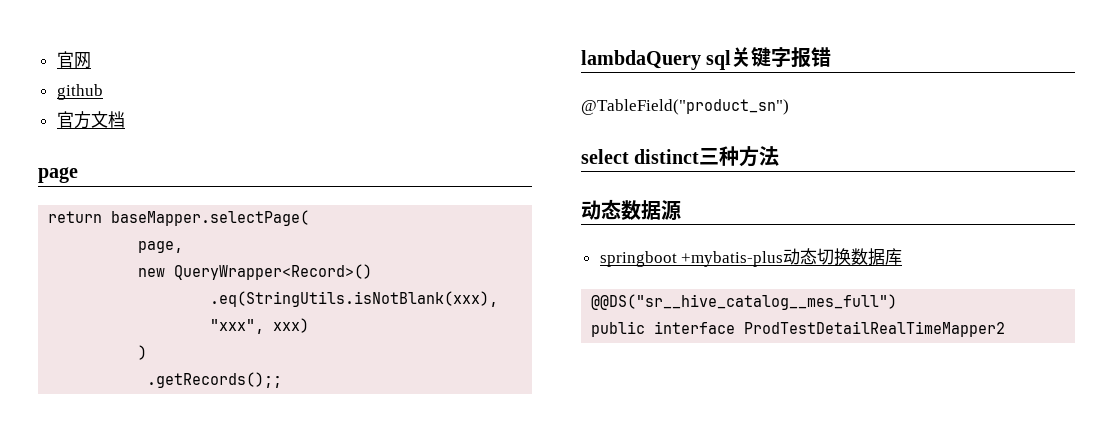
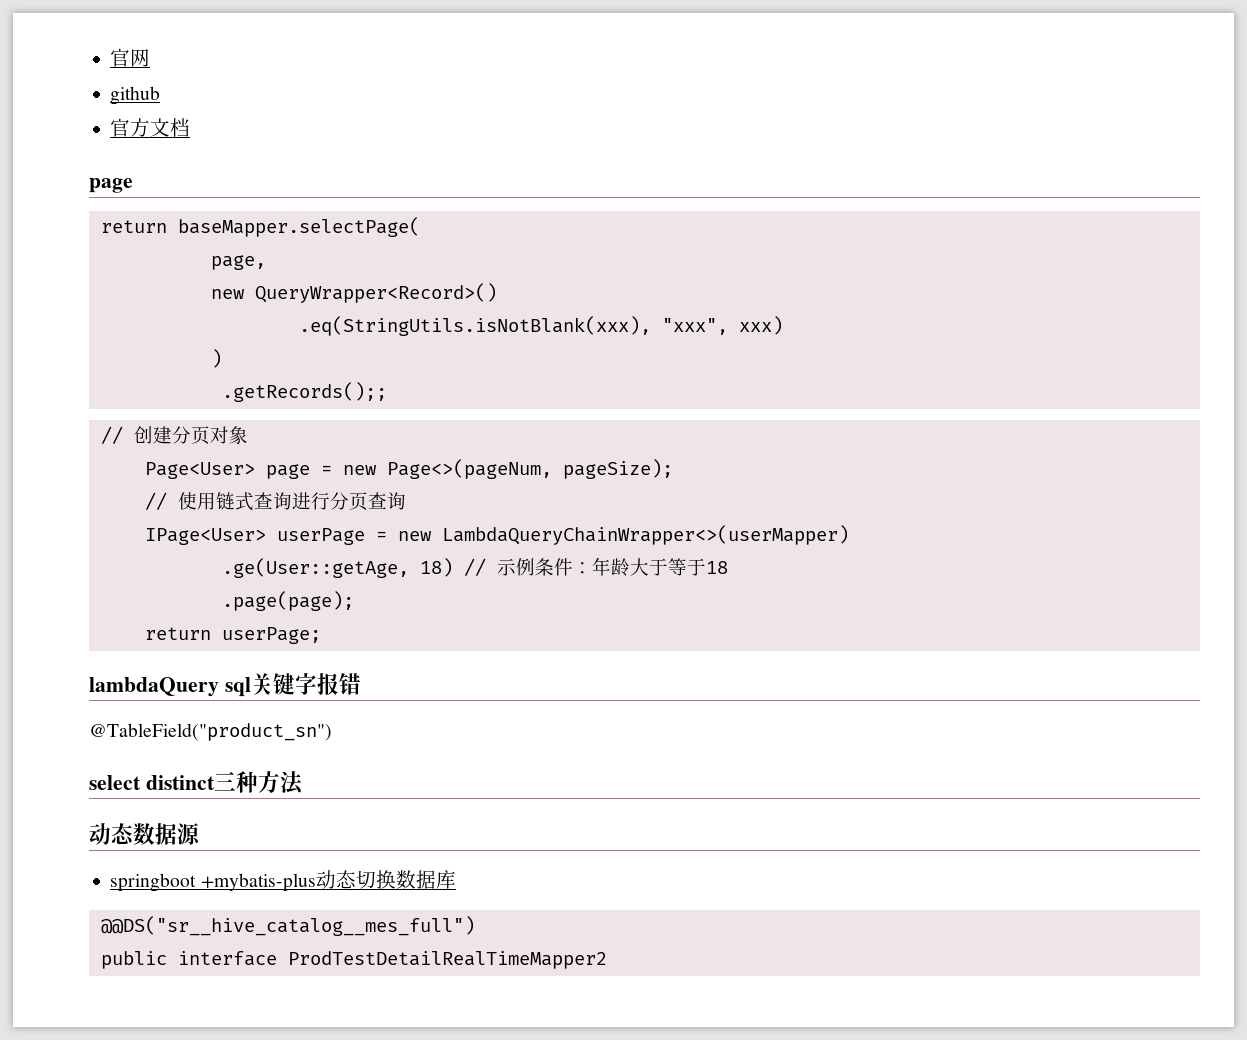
(283, 380) none -> [100,426,248,445] [144,459,673,479] [144,492,406,511] [144,525,849,545] [221,557,728,578] [221,591,354,611] [144,627,321,644] // // 创建分页对象 // Page<User> page = new Page<>(pageNum, pageSize); // // 使用链式查询进行分页查询 // IPage<User> userPage = new LambdaQueryChainWrapper<>(userMapper) // .ge(User::getAge, 18) // 示例条件：年龄大于等于18 // .page(page); // return userPage;

